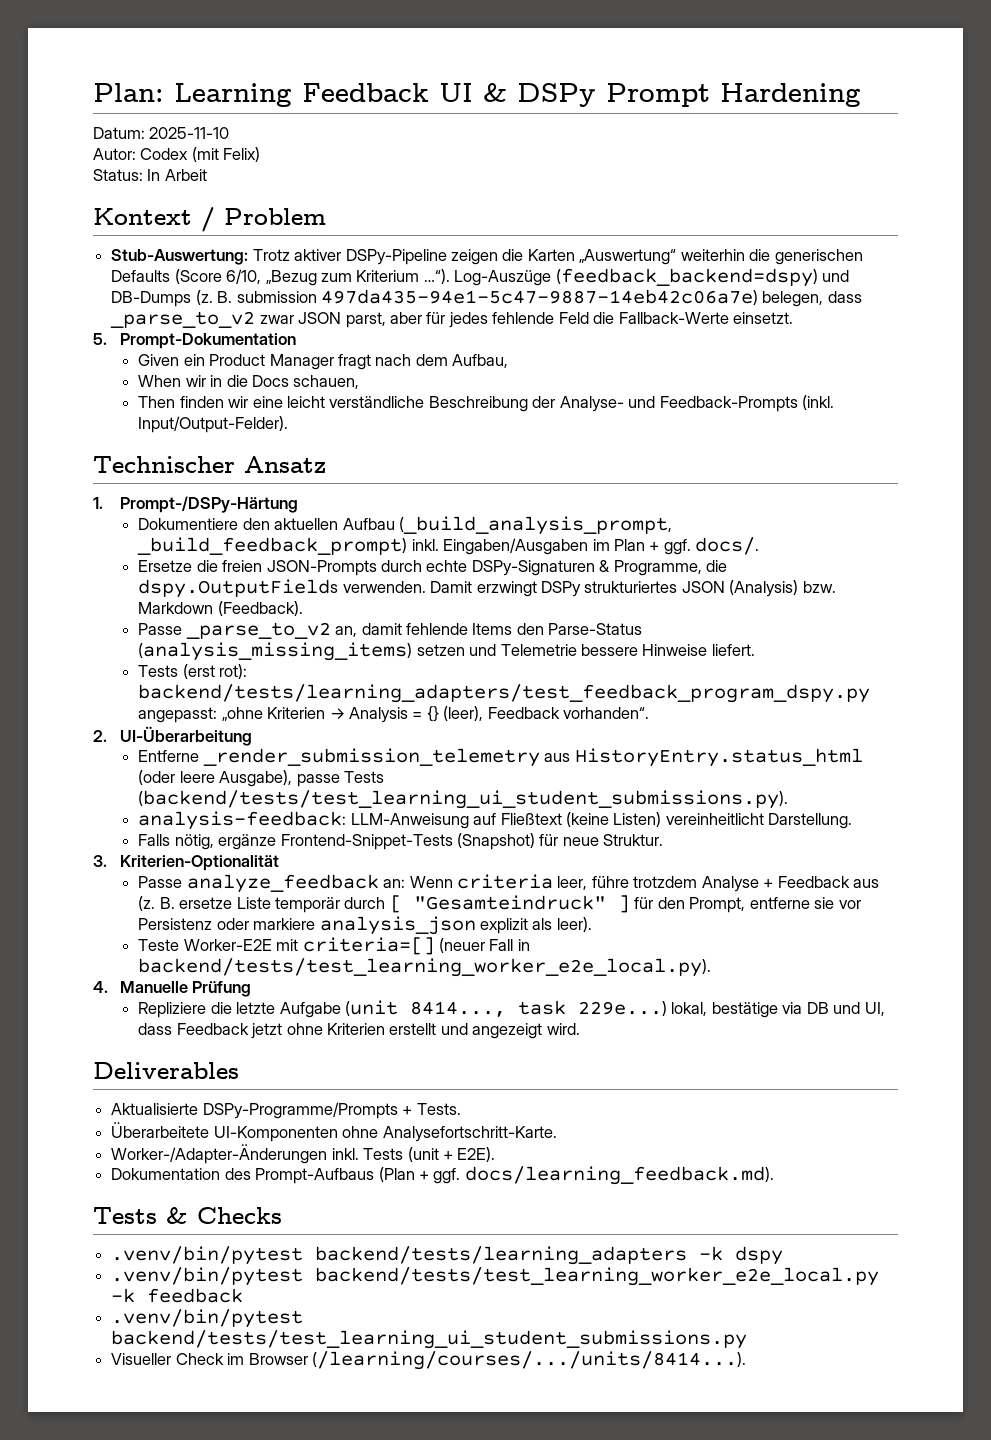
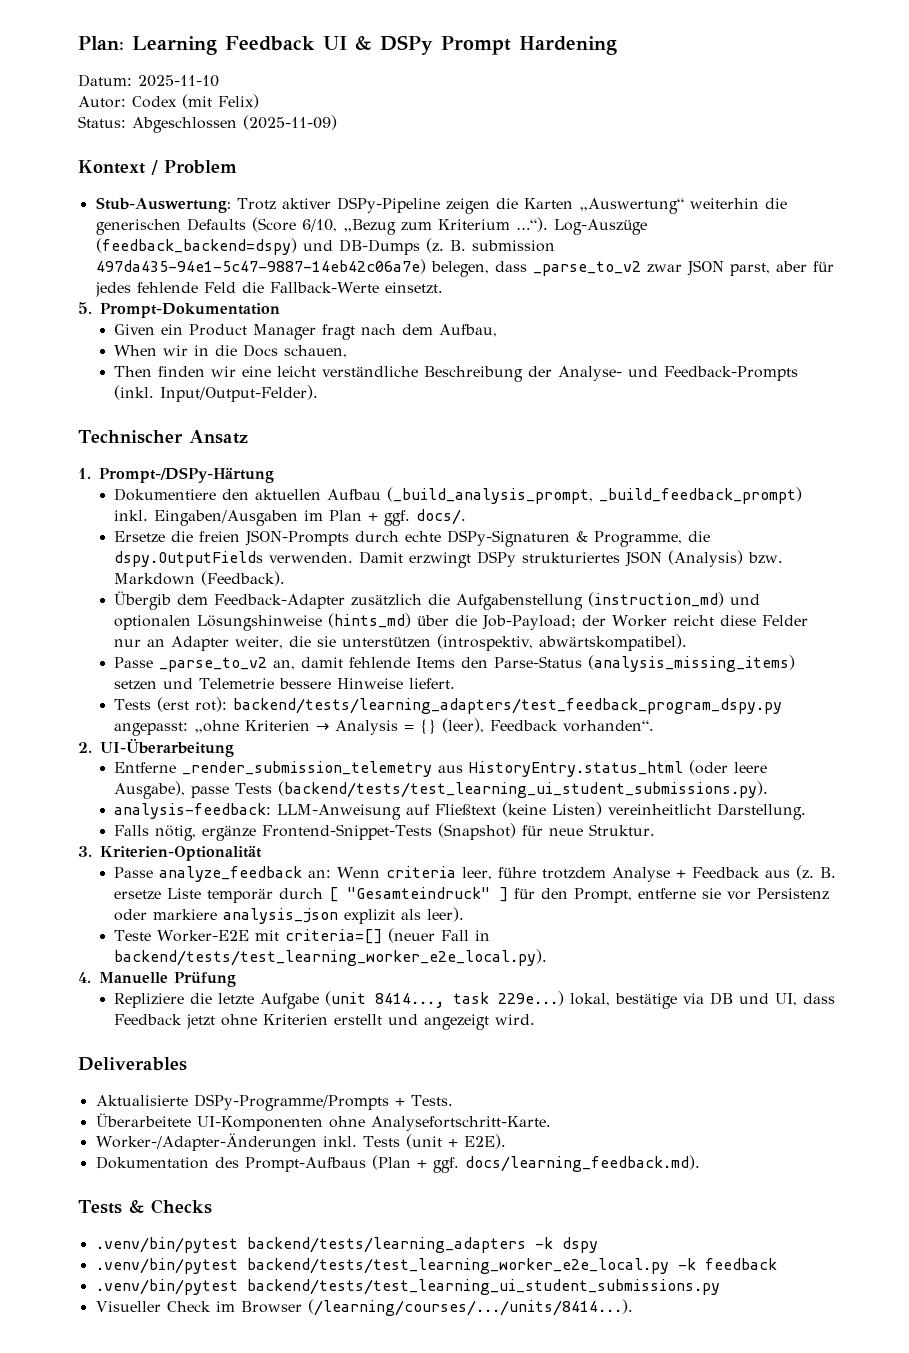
[147,169,207,181] In Arbeit -> [132,115,337,133] Abgeschlossen (2025-11-09)
(303, 608) none -> [114,591,761,610] [114,613,809,631] [114,634,688,651] // Übergib dem Feedback-Adapter zusätzlich die Aufgabenstellung (instruction_md) und optionalen Lösungshinweise (hints_md) über die Job-Payload; der Worker reicht diese Felder nur an Adapter weiter, die sie unterstützen (introspektiv, abwärtskompatibel).

